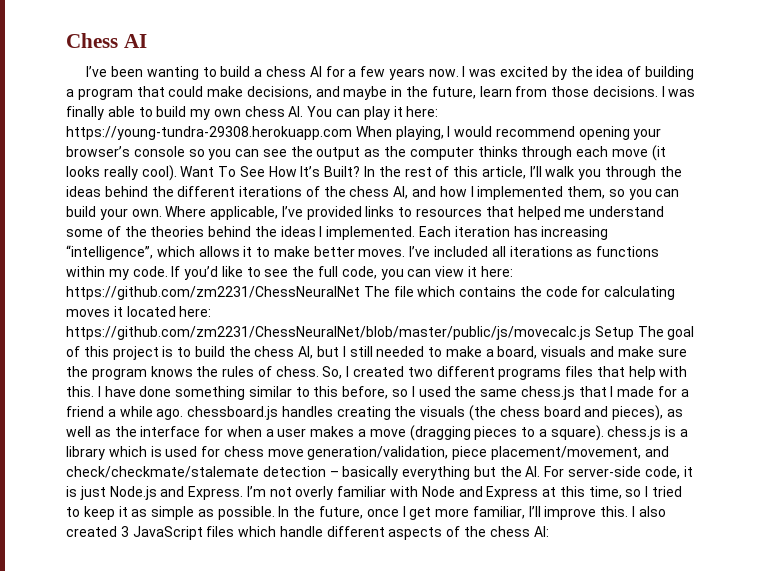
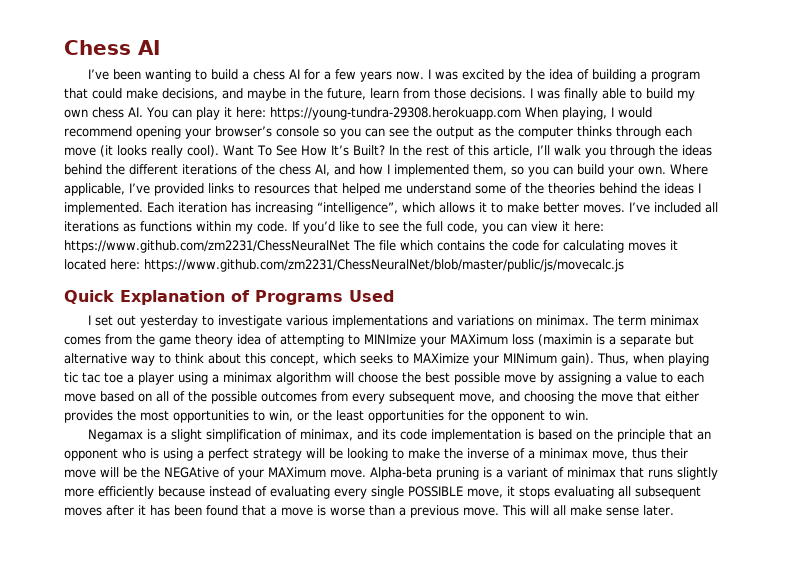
[66,286,360,300] https://github.com/zm2231/ChessNeuralNet -> [64,240,350,253] https://www.github.com/zm2231/ChessNeuralNet
[66,326,695,340] [66,346,687,360] [66,366,688,380] [66,386,689,400] [66,405,683,421] [66,425,689,441] [66,446,669,460] [66,466,693,480] [66,486,683,500] [66,506,666,520] [66,526,549,540] https://github.com/zm2231/ChessNeuralNet/blob/master/public/js/movecalc.js Setup The goal of this project is to build the chess AI, but I still needed to make a board, visuals and make sure the program knows the rules of chess. So, I created two different programs files that help with this. I have done something similar to this before, so I used the same chess.js that I made for a friend a while ago. chessboard.js handles creating the visuals (the chess board and pieces), as well as the interface for when a user makes a move (dragging pieces to a square). chess.js is a library which is used for chess move generation/validation, piece placement/movement, and check/checkmate/stalemate detection – basically everything but the AI. For server-side code, it is just Node.js and Express. I’m not overly familiar with Node and Express at this time, so I tried to keep it as simple as possible. In the future, once I get more familiar, I’ll improve this. I also created 3 JavaScript files which handle different aspects of the chess AI: -> [144,259,624,272] [64,290,394,305] [88,315,700,328] [64,334,694,347] [64,353,709,366] [64,372,704,385] [64,391,699,404] [64,410,589,423] [88,429,712,442] [64,448,688,461] [64,467,718,480] [64,486,701,499] [64,505,674,518] https://www.github.com/zm2231/ChessNeuralNet/blob/master/public/js/movecalc.js // Quick Explanation of Programs Used // I set out yesterday to investigate various implementations and variations on minimax. The term minimax comes from the game theory idea of attempting to MINImize your MAXimum loss (maximin is a separate but alternative way to think about this concept, which seeks to MAXimize your MINimum gain). Thus, when playing tic tac toe a player using a minimax algorithm will choose the best possible move by assigning a value to each move based on all of the possible outcomes from every subsequent move, and choosing the move that either provides the most opportunities to win, or the least opportunities for the opponent to win. // Negamax is a slight simplification of minimax, and its code implementation is based on the principle that an opponent who is using a perfect strategy will be looking to make the inverse of a minimax move, thus their move will be the NEGAtive of your MAXimum move. Alpha-beta pruning is a variant of minimax that runs slightly more efficiently because instead of evaluating every single POSSIBLE move, it stops evaluating all subsequent moves after it has been found that a move is worse than a previous move. This will all make sense later.

